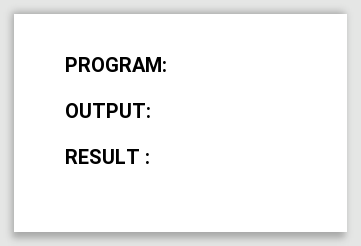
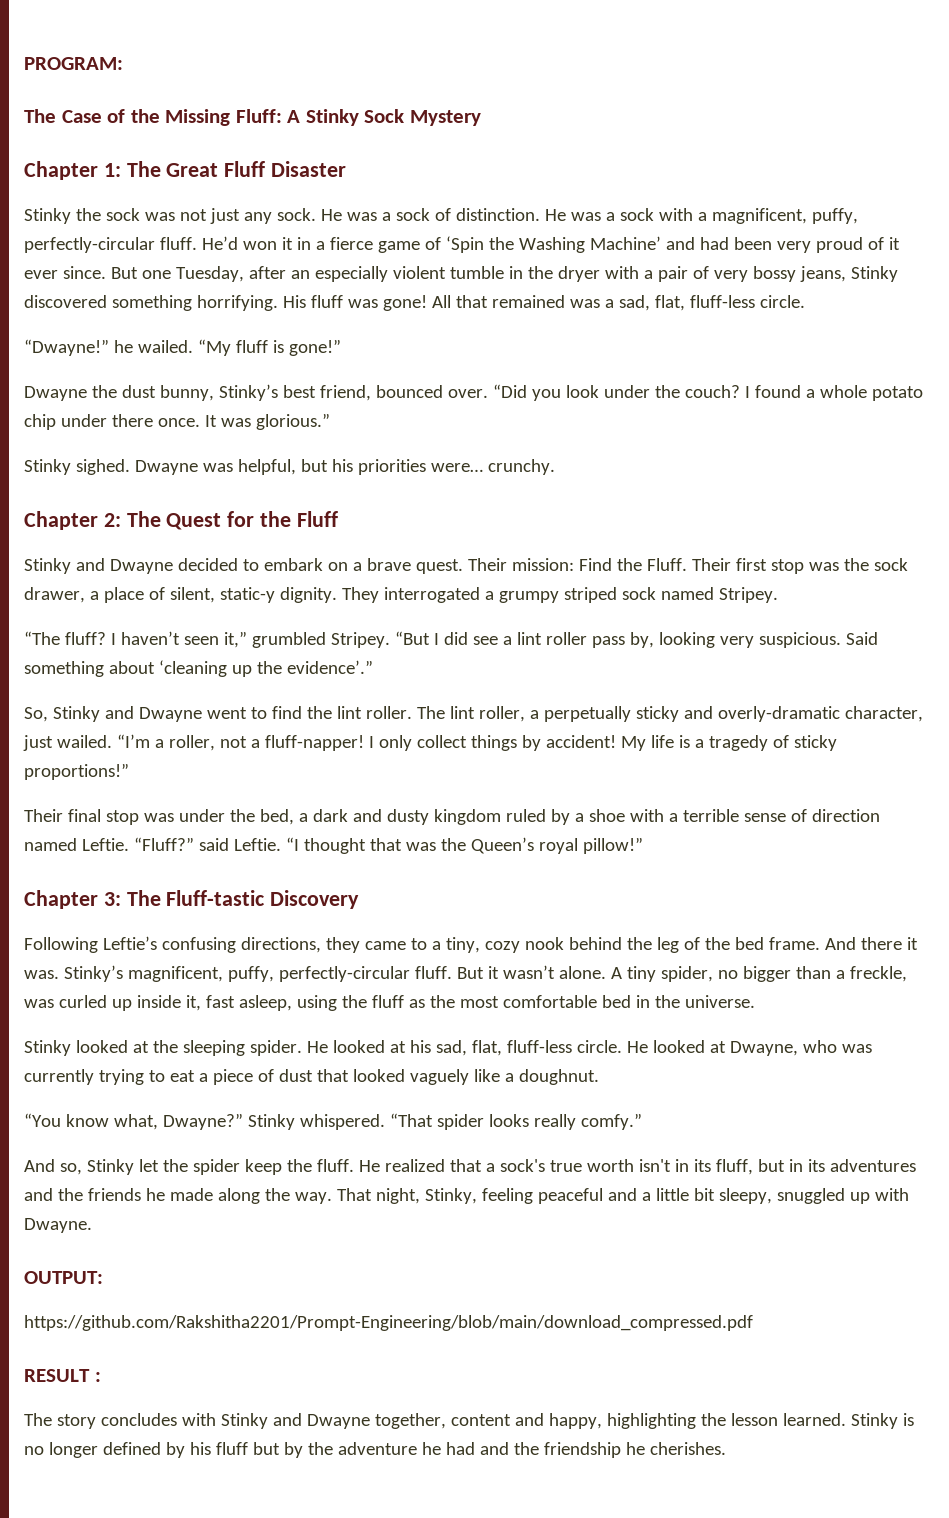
(167, 64) none -> [24,109,481,126] [24,161,347,180] [24,208,858,224] [24,236,900,253] [24,266,898,282] [24,295,805,311] [24,339,341,356] [24,384,923,401] [24,413,330,430] [24,459,555,475] [24,511,338,530] [24,558,908,574] [24,587,778,603] [24,631,878,648] [24,660,373,677] [24,706,923,722] [23,734,837,751] [24,763,129,780] [24,809,880,825] [24,837,643,854] [24,890,360,909] [24,936,918,953] [24,965,907,982] [24,995,755,1011] [24,1040,872,1056] [24,1069,599,1085] [24,1113,642,1130] [24,1159,916,1175] [24,1188,909,1204] [24,1218,92,1233] // The Case of the Missing Fluff: A Stinky Sock Mystery // Chapter 1: The Great Fluff Disaster // Stinky the sock was not just any sock. He was a sock of distinction. He was a sock with a magnificent, puffy, perfectly-circular fluff. He’d won it in a fierce game of ‘Spin the Washing Machine’ and had been very proud of it ever since. But one Tuesday, after an especially violent tumble in the dryer with a pair of very bossy jeans, Stinky discovered something horrifying. His fluff was gone! All that remained was a sad, flat, fluff-less circle. // “Dwayne!” he wailed. “My fluff is gone!” // Dwayne the dust bunny, Stinky’s best friend, bounced over. “Did you look under the couch? I found a whole potato chip under there once. It was glorious.” // Stinky sighed. Dwayne was helpful, but his priorities were… crunchy. // Chapter 2: The Quest for the Fluff // Stinky and Dwayne decided to embark on a brave quest. Their mission: Find the Fluff. Their first stop was the sock drawer, a place of silent, static-y dignity. They interrogated a grumpy striped sock named Stripey. // “The fluff? I haven’t seen it,” grumbled Stripey. “But I did see a lint roller pass by, looking very suspicious. Said something about ‘cleaning up the evidence’.” // So, Stinky and Dwayne went to find the lint roller. The lint roller, a perpetually sticky and overly-dramatic character, just wailed. “I’m a roller, not a fluff-napper! I only collect things by accident! My life is a tragedy of sticky proportions!” // Their final stop was under the bed, a dark and dusty kingdom ruled by a shoe with a terrible sense of direction named Leftie. “Fluff?” said Leftie. “I thought that was the Queen’s royal pillow!” // Chapter 3: The Fluff-tastic Discovery // Following Leftie’s confusing directions, they came to a tiny, cozy nook behind the leg of the bed frame. And there it was. Stinky’s magnificent, puffy, perfectly-circular fluff. But it wasn’t alone. A tiny spider, no bigger than a freckle, was curled up inside it, fast asleep, using the fluff as the most comfortable bed in the universe. // Stinky looked at the sleeping spider. He looked at his sad, flat, fluff-less circle. He looked at Dwayne, who was currently trying to eat a piece of dust that looked vaguely like a doughnut. // “You know what, Dwayne?” Stinky whispered. “That spider looks really comfy.” // And so, Stinky let the spider keep the fluff. He realized that a sock's true worth isn't in its fluff, but in its adventures and the friends he made along the way. That night, Stinky, feeling peaceful and a little bit sleepy, snuggled up with Dwayne.
(151, 110) none -> [24,1315,753,1331] // https://github.com/Rakshitha2201/Prompt-Engineering/blob/main/download_compressed.pdf
(151, 158) none -> [24,1413,914,1429] [24,1442,726,1458] // The story concludes with Stinky and Dwayne together, content and happy, highlighting the lesson learned. Stinky is no longer defined by his fluff but by the adventure he had and the friendship he cherishes.

